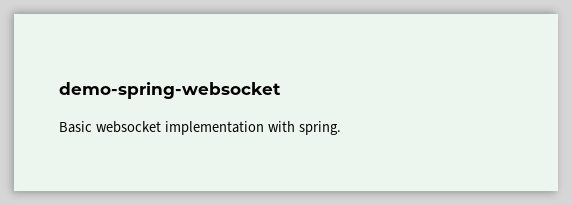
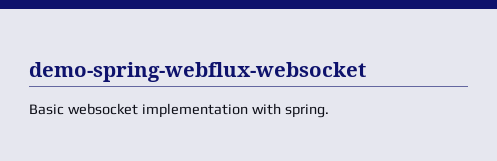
[59,82,281,99] demo-spring-websocket -> [29,62,366,82] demo-spring-webflux-websocket

